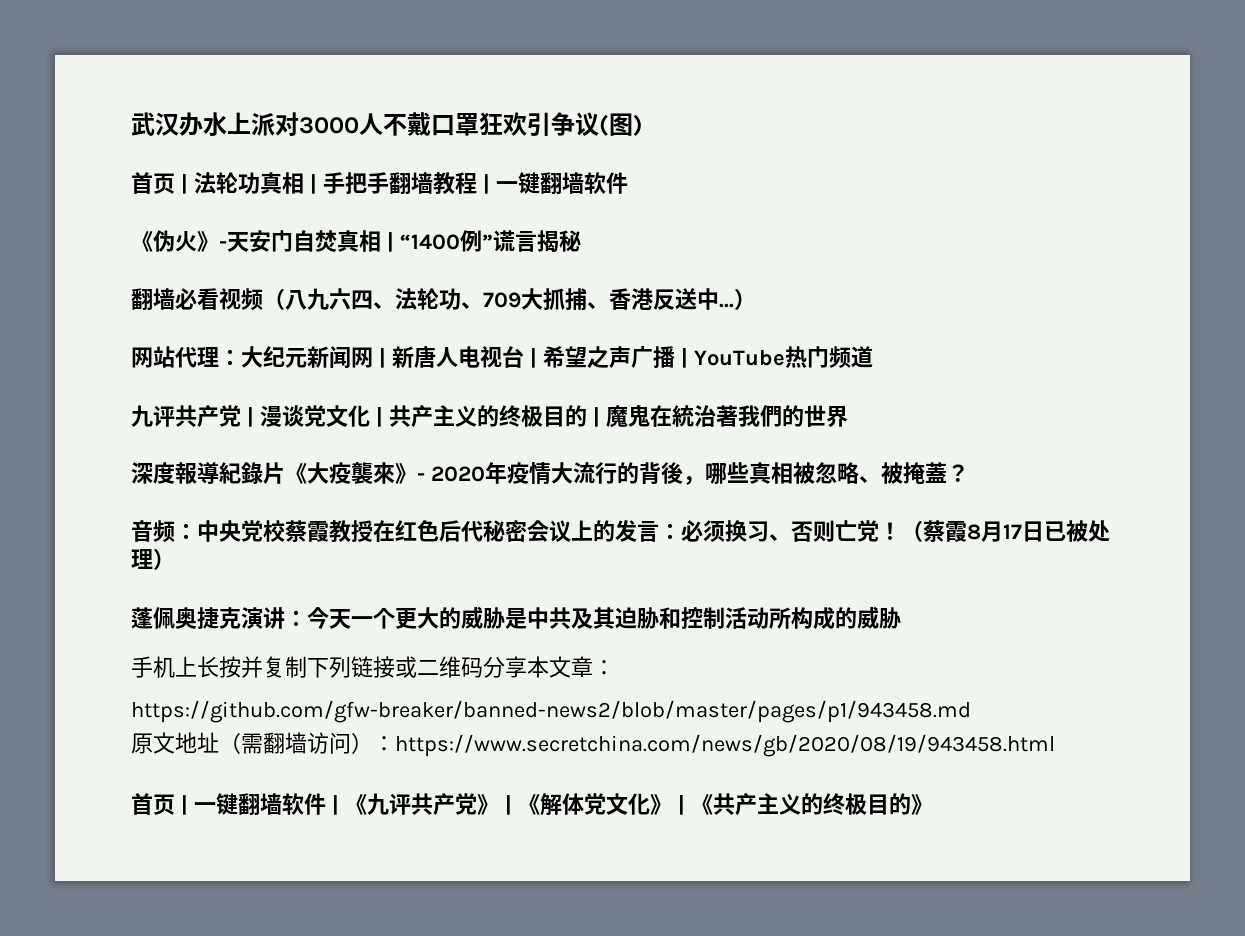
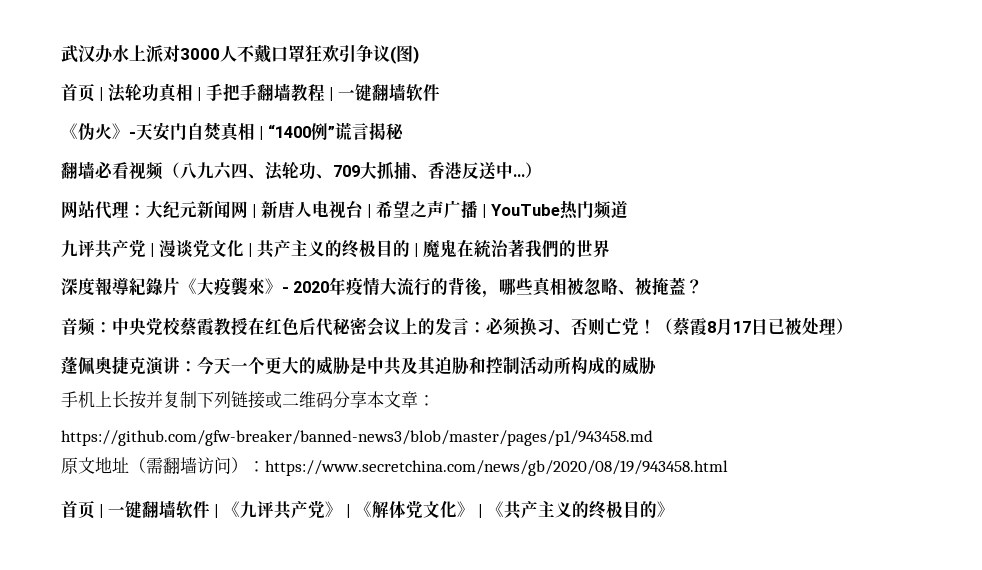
[131,700,971,723] https://github.com/gfw-breaker/banned-news2/blob/master/pages/p1/943458.md -> [61,430,653,446] https://github.com/gfw-breaker/banned-news3/blob/master/pages/p1/943458.md

